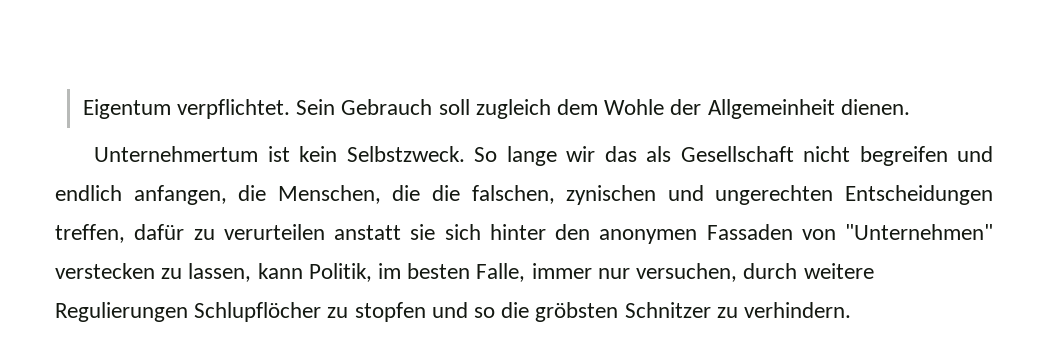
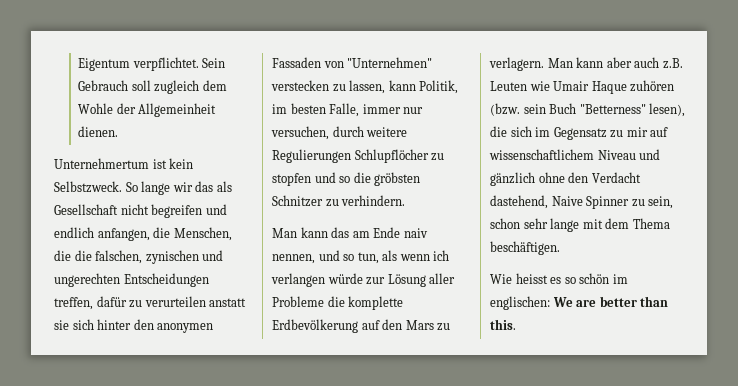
(852, 310) none -> [272,227,428,238] [272,250,450,264] [271,273,456,287] [272,296,404,310] [272,319,451,333] [489,57,683,71] [490,80,675,94] [490,103,686,117] [490,126,669,140] [489,149,661,160] [490,172,641,186] [490,195,674,209] [490,218,670,232] [490,241,560,255] [490,273,628,284] [490,296,669,310] [490,319,516,330] // Man kann das am Ende naiv nennen, und so tun, als wenn ich verlangen würde zur Lösung aller Probleme die komplette Erdbevölkerung auf den Mars zu verlagern. Man kann aber auch z.B. Leuten wie Umair Haque zuhören (bzw. sein Buch "Betterness" lesen), die sich im Gegensatz zu mir auf wissenschaftlichem Niveau und gänzlich ohne den Verdacht dastehend, Naive Spinner zu sein, schon sehr lange mit dem Thema beschäftigen. // Wie heisst es so schön im englischen: We are better than this.

